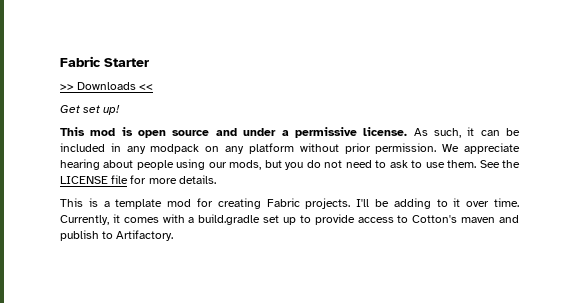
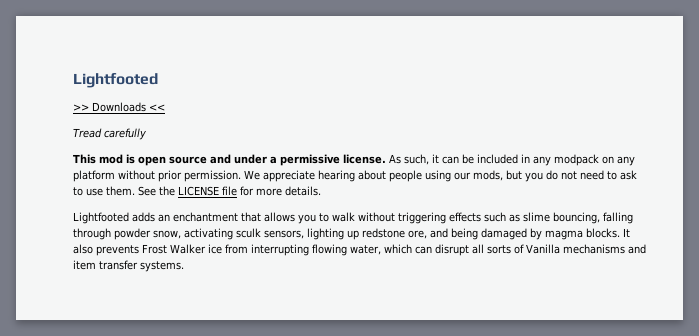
[60,56,149,67] Fabric Starter -> [73,73,158,88] Lightfooted
[60,105,121,115] Get set up! -> [73,128,146,140] Tread carefully
[60,198,520,209] [60,214,519,225] [60,230,174,241] This is a template mod for creating Fabric projects. I'll be adding to it over time. Currently, it comes with a build.gradle set up to provide access to Cotton's maven and publish to Artifactory. -> [73,212,633,224] [73,228,630,240] [73,244,646,256] [73,260,184,272] Lightfooted adds an enchantment that allows you to walk without triggering effects such as slime bouncing, falling through powder snow, activating sculk sensors, lighting up redstone ore, and being damaged by magma blocks. It also prevents Frost Walker ice from interrupting flowing water, which can disrupt all sorts of Vanilla mechanisms and item transfer systems.

